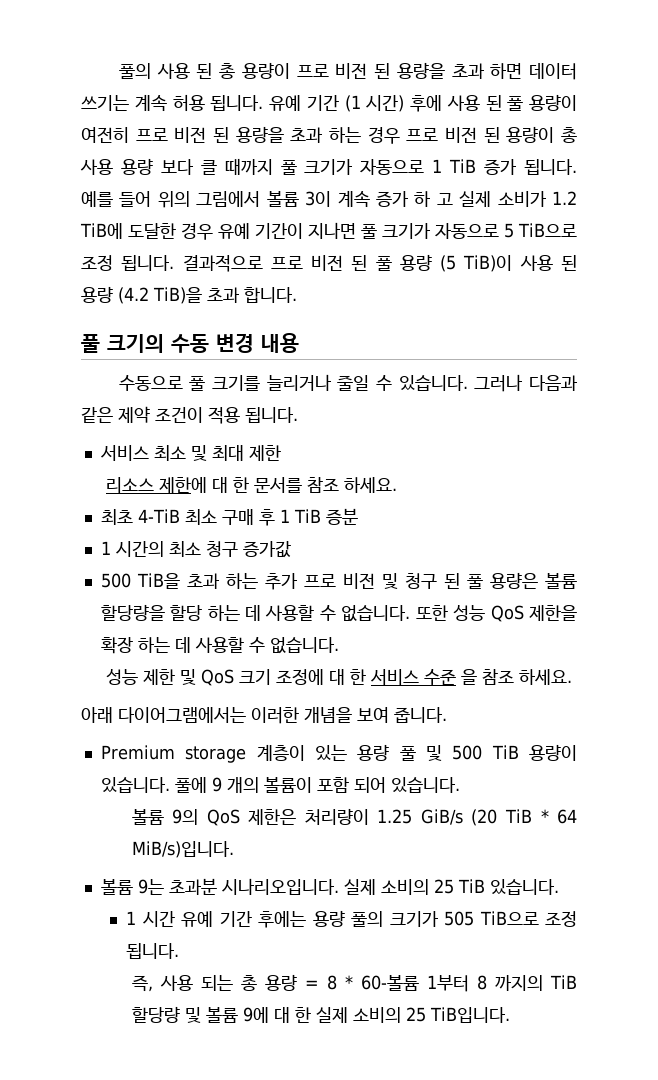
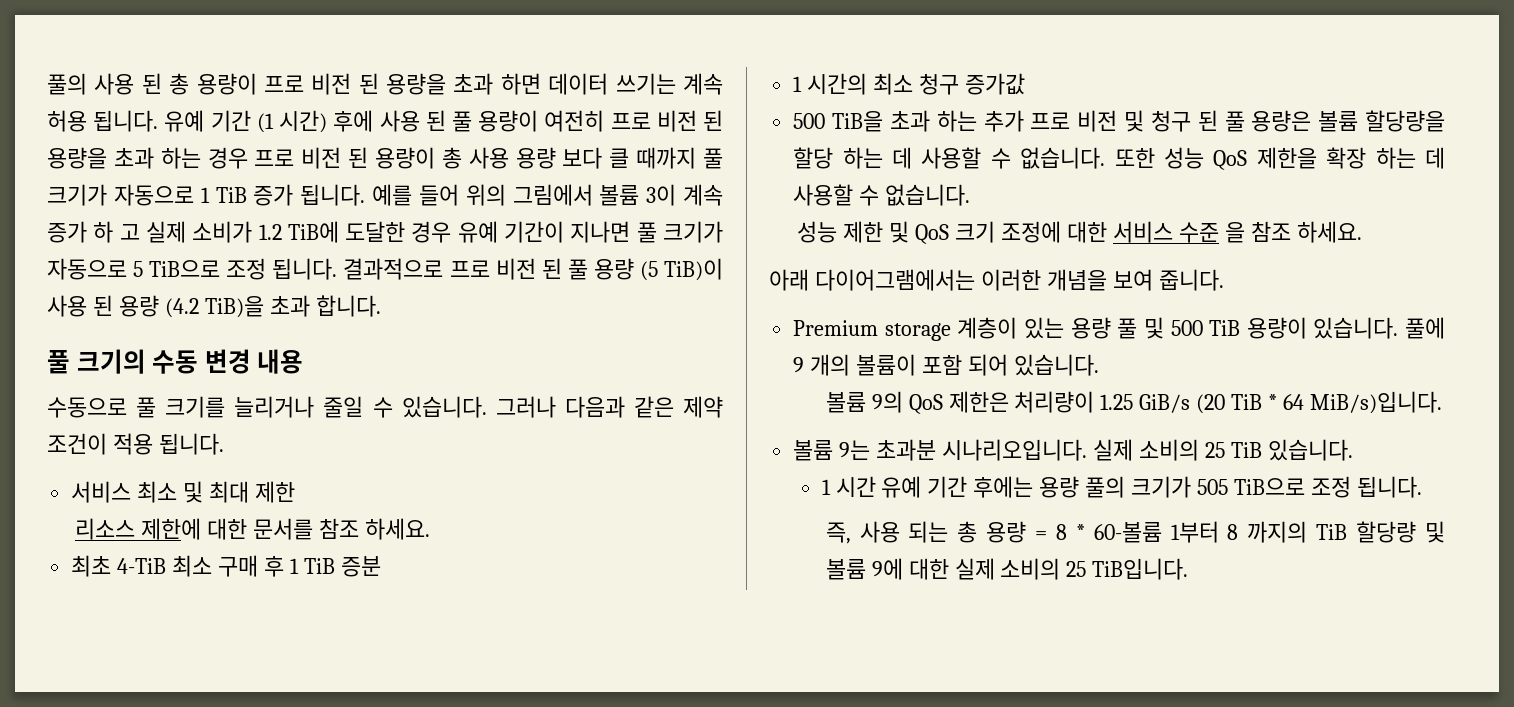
[212,477,250,493] 대 한 -> [207,518,248,540] 대한
[329,669,367,685] 대 한 -> [1066,221,1107,243] 대한
[273,1007,311,1023] 대 한 -> [908,558,949,580] 대한

